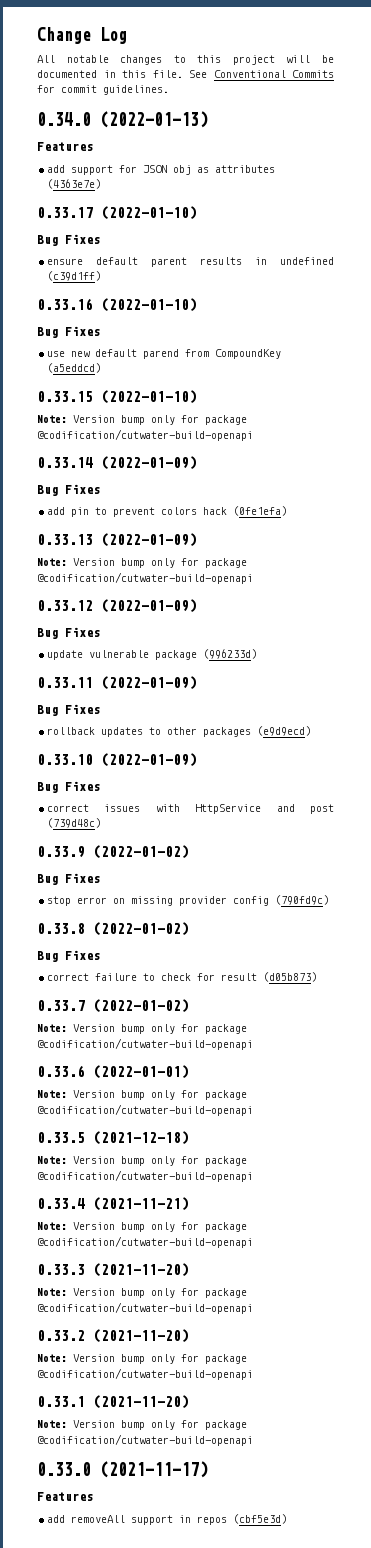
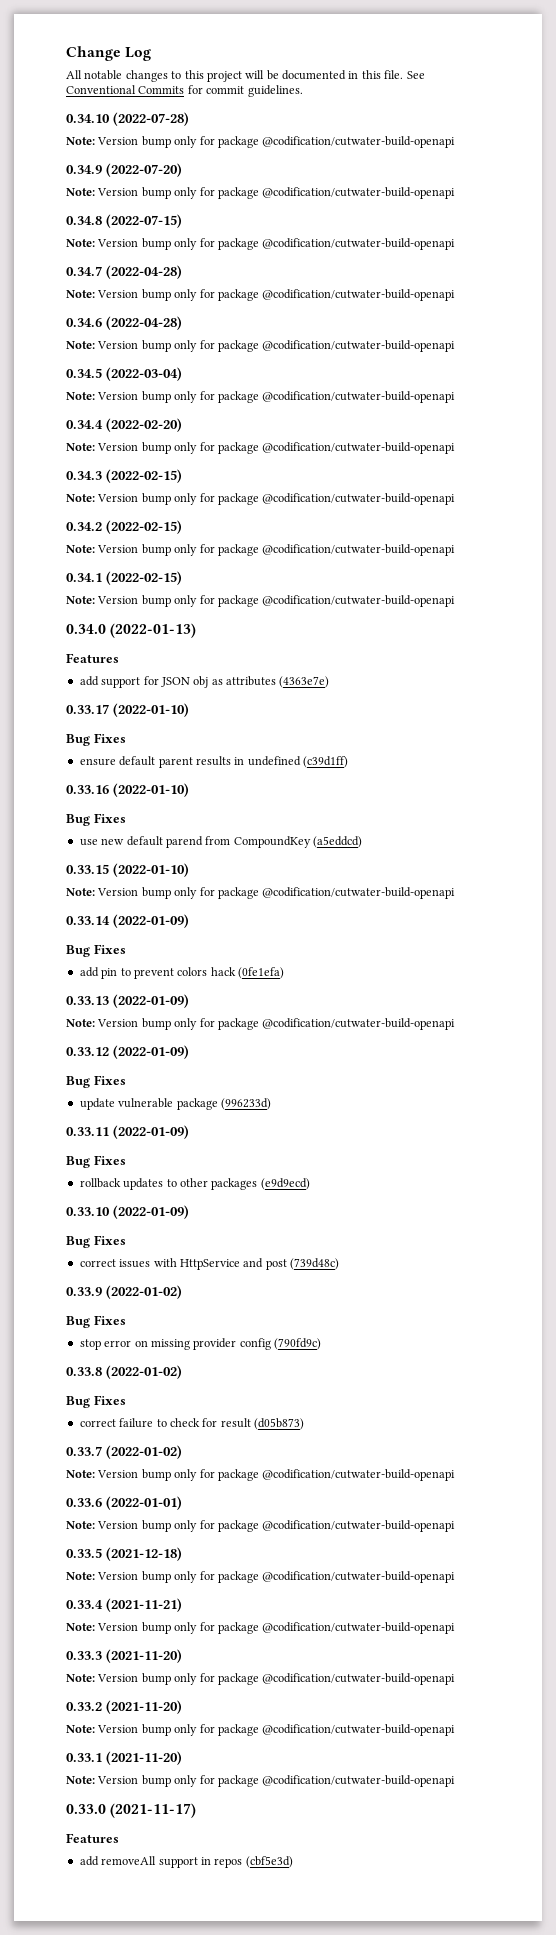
(169, 90) none -> [66,112,189,126] [66,136,456,148] [66,163,182,177] [66,187,456,199] [66,214,182,228] [66,238,456,250] [66,265,182,279] [66,289,456,301] [66,316,182,330] [66,340,456,352] [66,367,182,381] [66,391,456,403] [66,418,182,432] [66,442,456,454] [66,469,182,483] [66,493,456,505] [66,520,182,534] [66,544,456,556] [66,571,182,585] [66,595,456,607] // 0.34.10 (2022-07-28) // Note: Version bump only for package @codification/cutwater-build-openapi // 0.34.9 (2022-07-20) // Note: Version bump only for package @codification/cutwater-build-openapi // 0.34.8 (2022-07-15) // Note: Version bump only for package @codification/cutwater-build-openapi // 0.34.7 (2022-04-28) // Note: Version bump only for package @codification/cutwater-build-openapi // 0.34.6 (2022-04-28) // Note: Version bump only for package @codification/cutwater-build-openapi // 0.34.5 (2022-03-04) // Note: Version bump only for package @codification/cutwater-build-openapi // 0.34.4 (2022-02-20) // Note: Version bump only for package @codification/cutwater-build-openapi // 0.34.3 (2022-02-15) // Note: Version bump only for package @codification/cutwater-build-openapi // 0.34.2 (2022-02-15) // Note: Version bump only for package @codification/cutwater-build-openapi // 0.34.1 (2022-02-15) // Note: Version bump only for package @codification/cutwater-build-openapi

